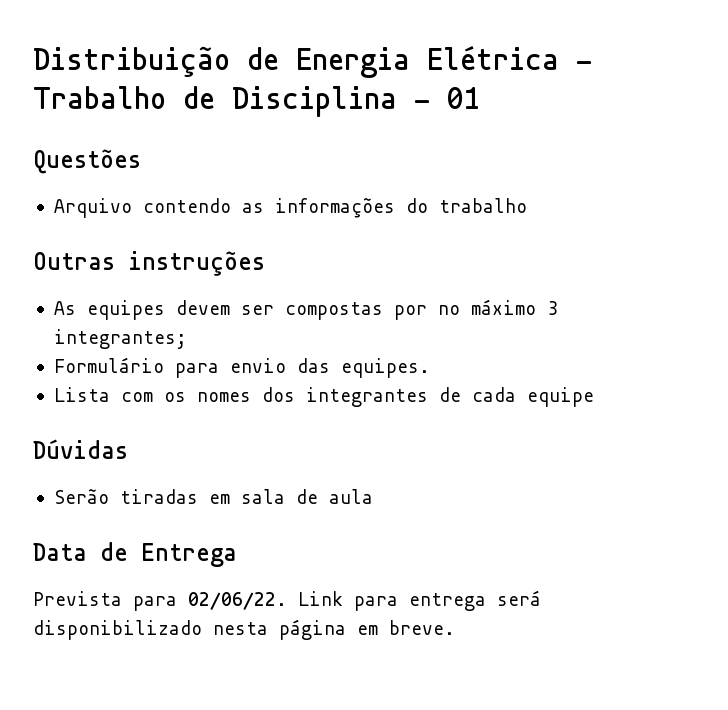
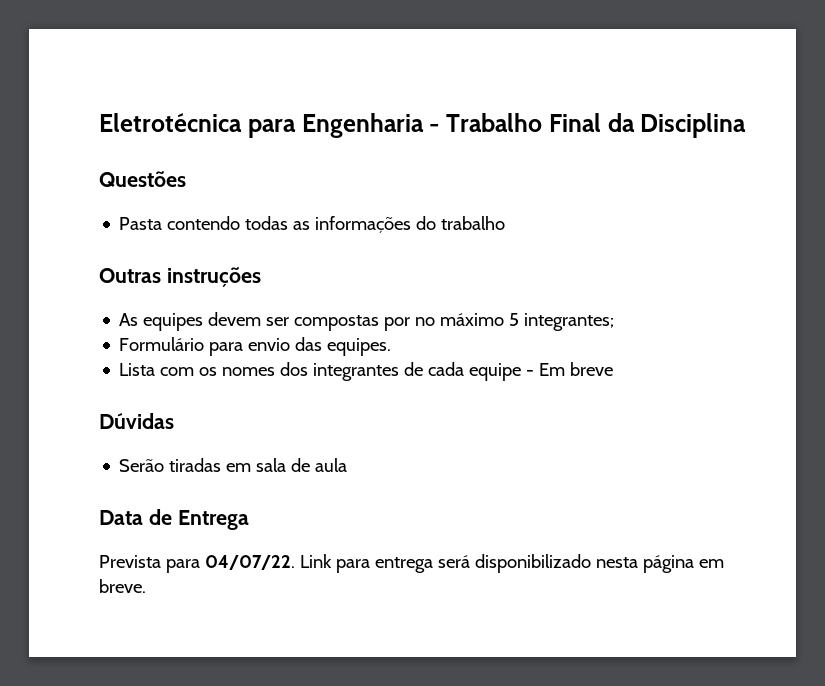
[33,45,592,78] [33,86,215,109] Distribuição de Energia Elétrica - Trabalho de -> [99,113,635,138] Eletrotécnica para Engenharia - Trabalho Final da
[414,87,481,109] - 01 -> (747, 125) none
[53,198,231,218] Arquivo contendo -> [119,216,289,230] Pasta contendo todas
[546,301,558,315] 3 -> [509,313,520,326] 5
(594, 397) none -> [526,362,614,376] - Em breve
[188,592,287,610] 02/06/22. -> [204,555,295,570] 04/07/22.

